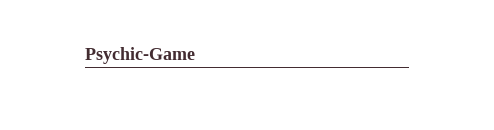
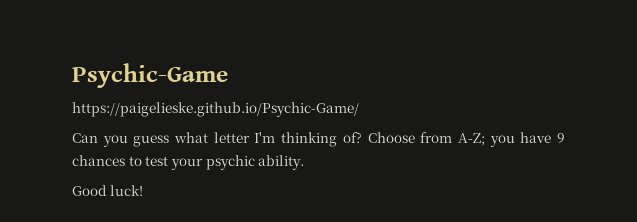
(195, 55) none -> [72,102,359,117] [72,132,565,147] [72,155,305,170] [72,185,143,196] // https://paigelieske.github.io/Psychic-Game/ // Can you guess what letter I'm thinking of? Choose from A-Z; you have 9 chances to test your psychic ability. // Good luck!

